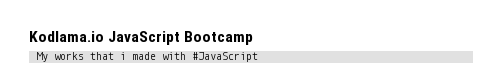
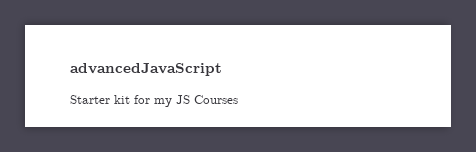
[29,31,254,45] [35,52,258,62] Kodlama.io JavaScript Bootcamp // My works that i made with #JavaScript -> [70,63,222,76] [70,95,238,107] advancedJavaScript // Starter kit for my JS Courses

